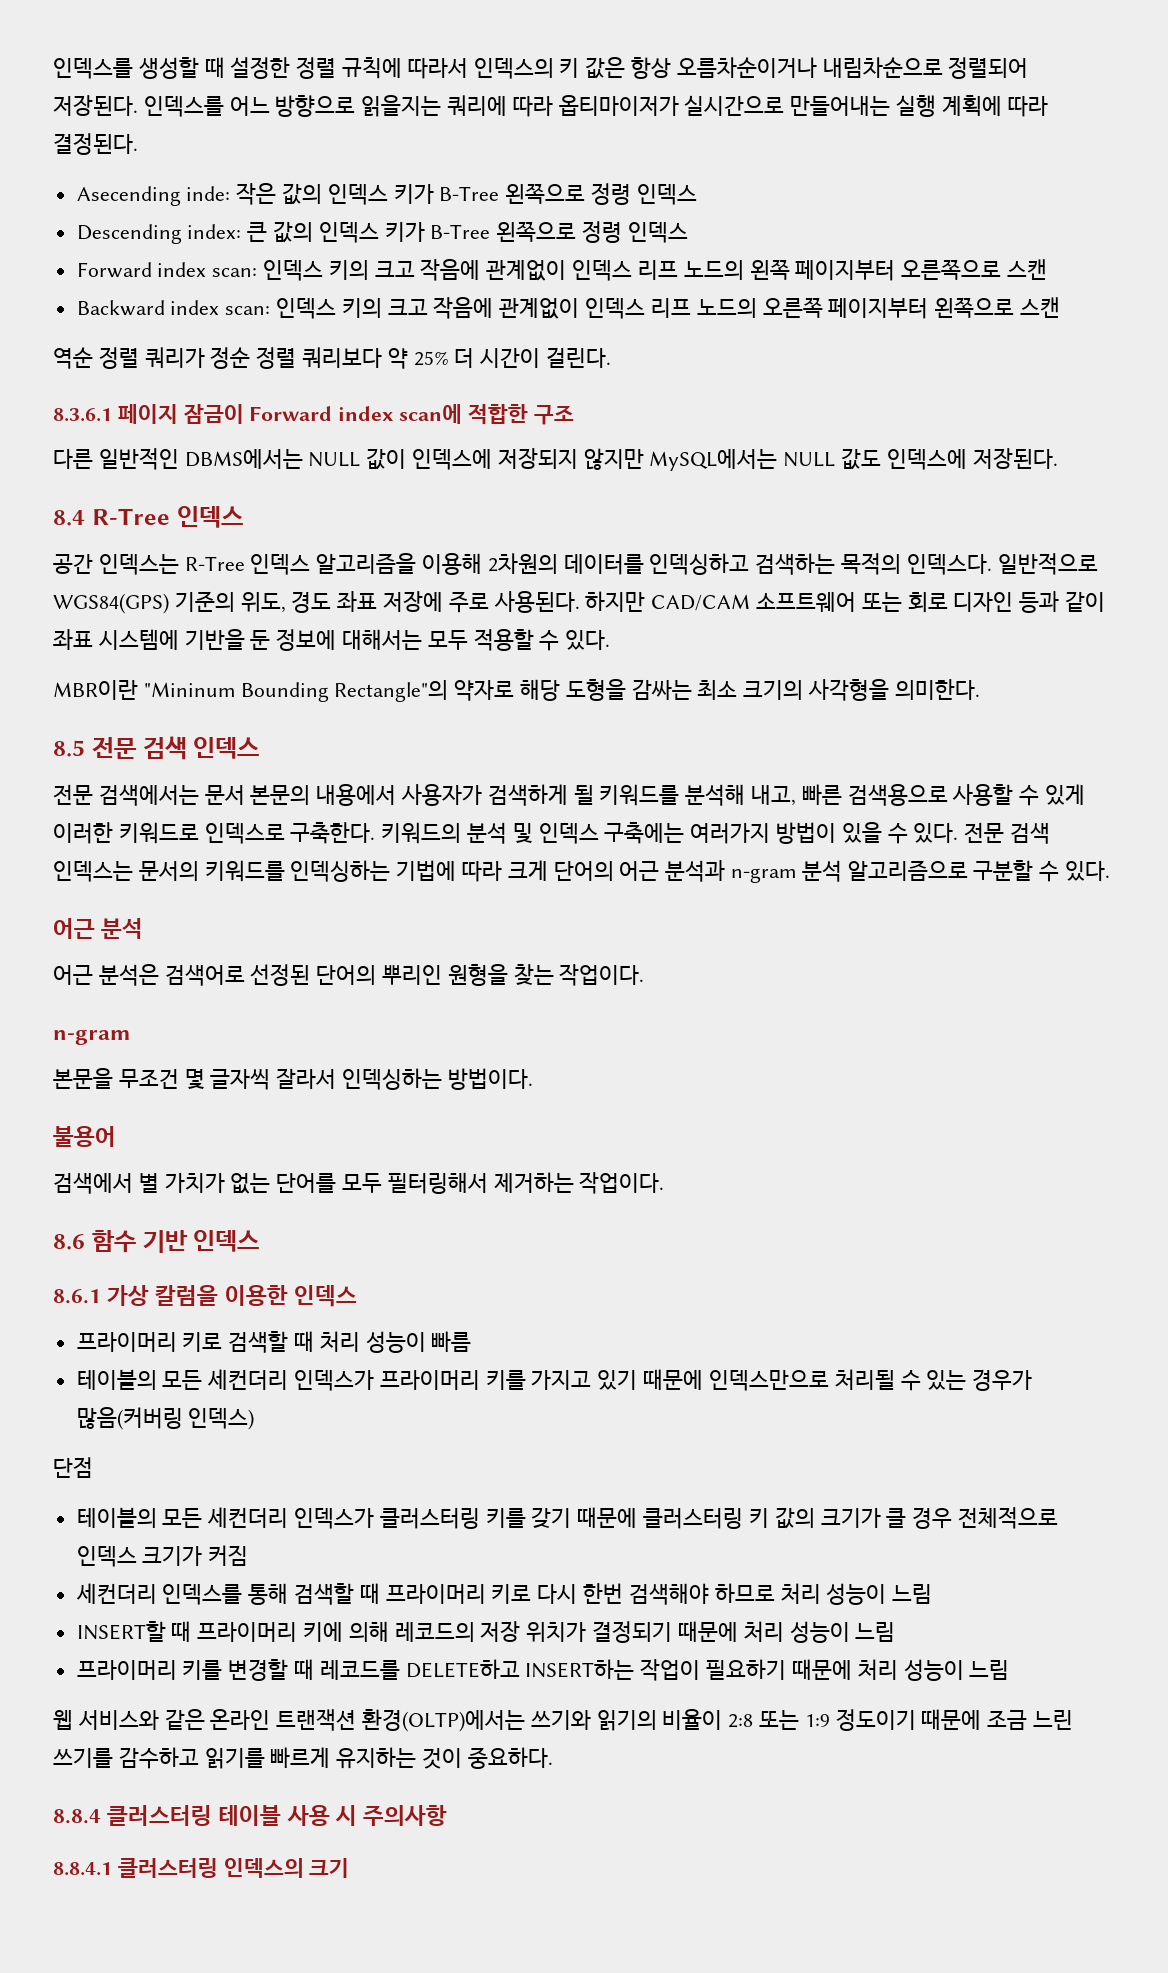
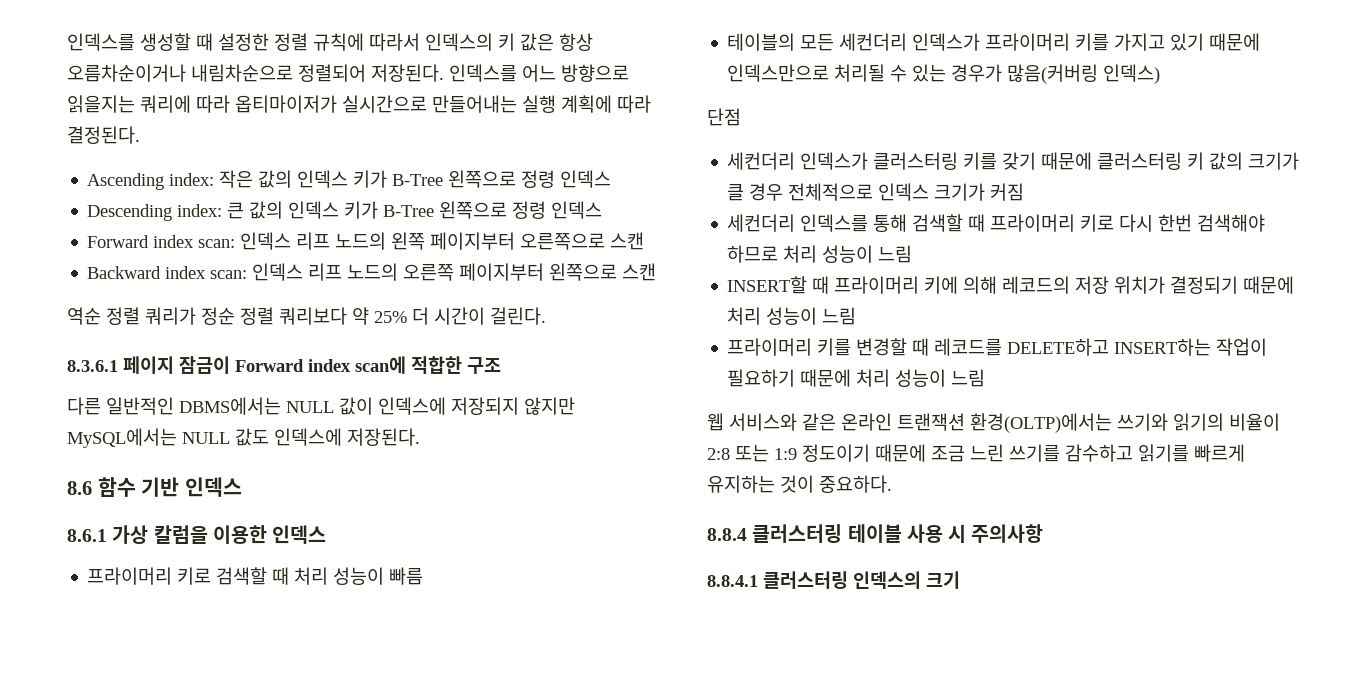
[76,186,231,206] Asecending inde: -> [87,173,215,190] Ascending index:
[328,259,633,281] 키의 크고 작음에 관계없이 인덱스 -> (292, 241) none
[341,297,646,319] 키의 크고 작음에 관계없이 인덱스 -> (304, 272) none
[53,506,243,528] [53,553,1098,575] [53,591,1106,614] [53,629,611,651] [53,679,980,702] [53,736,260,760] [53,784,1086,806] [53,822,1051,844] [53,860,1111,883] [53,918,144,939] [53,964,645,986] [53,1030,131,1045] [53,1068,533,1090] [53,1126,116,1147] [53,1172,665,1194] // 8.4 R-Tree 인덱스 // 공간 인덱스는 R-Tree 인덱스 알고리즘을 이용해 2차원의 데이터를 인덱싱하고 검색하는 목적의 인덱스다. 일반적으로 WGS84(GPS) 기준의 위도, 경도 좌표 저장에 주로 사용된다. 하지만 CAD/CAM 소프트웨어 또는 회로 디자인 등과 같이 좌표 시스템에 기반을 둔 정보에 대해서는 모두 적용할 수 있다. // MBR이란 "Mininum Bounding Rectangle"의 약자로 해당 도형을 감싸는 최소 크기의 사각형을 의미한다. // 8.5 전문 검색 인덱스 // 전문 검색에서는 문서 본문의 내용에서 사용자가 검색하게 될 키워드를 분석해 내고, 빠른 검색용으로 사용할 수 있게 이러한 키워드로 인덱스로 구축한다. 키워드의 분석 및 인덱스 구축에는 여러가지 방법이 있을 수 있다. 전문 검색 인덱스는 문서의 키워드를 인덱싱하는 기법에 따라 크게 단어의 어근 분석과 n-gram 분석 알고리즘으로 구분할 수 있다. // 어근 분석 // 어근 분석은 검색어로 선정된 단어의 뿌리인 원형을 찾는 작업이다. // n-gram // 본문을 무조건 몇 글자씩 잘라서 인덱싱하는 방법이다. // 불용어 // 검색에서 별 가치가 없는 단어를 모두 필터링해서 제거하는 작업이다. -> (420, 437) none
[76,1507,203,1528] 테이블의 모든 -> (741, 117) none

